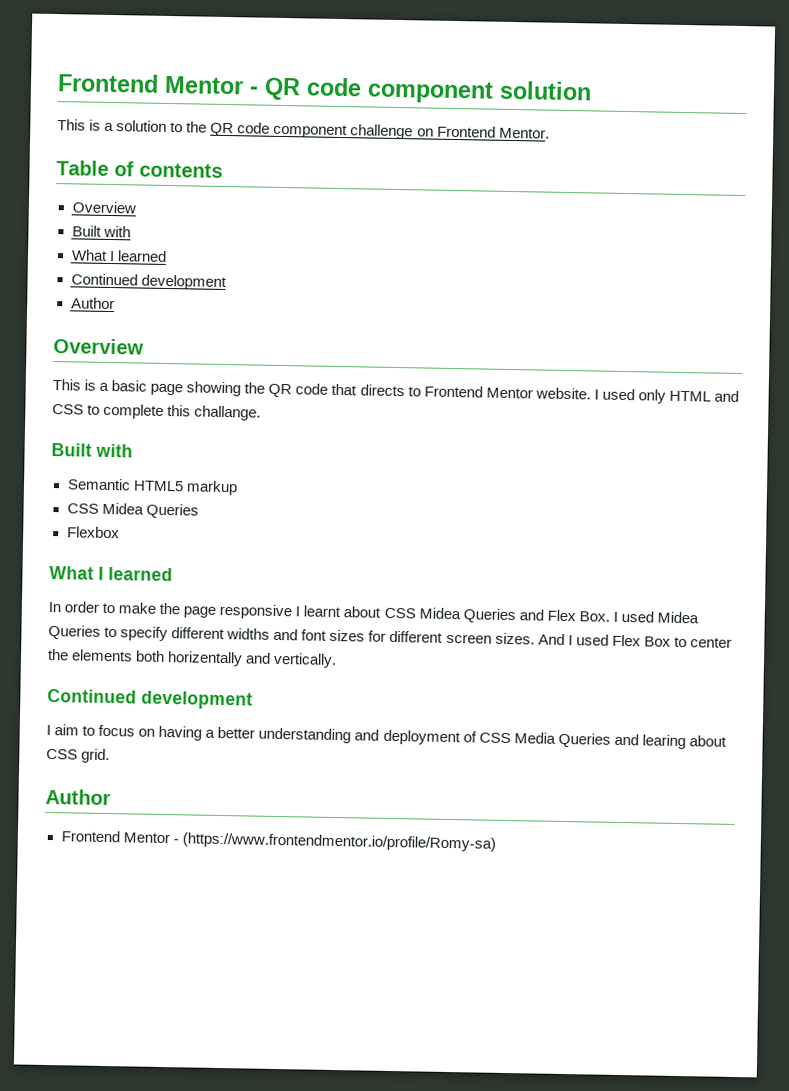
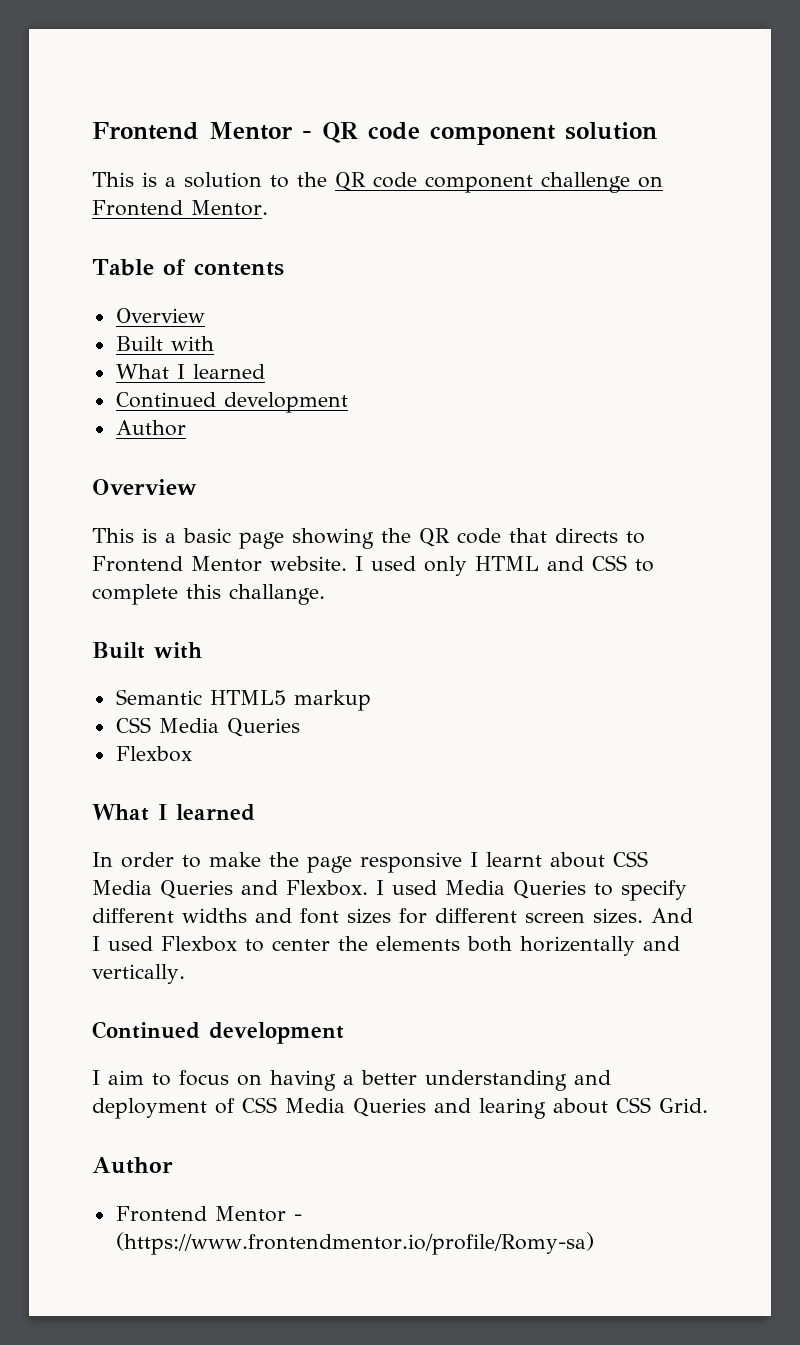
[101,502,144,515] Midea -> [158,718,219,733] Media
[418,607,699,624] Midea Queries and Flex Box. I used Midea -> [92,880,505,899] Media Queries and Flexbox. I used Media
[611,634,671,647] Flex Box -> [161,936,237,952] Flexbox
[81,748,111,764] grid. -> [659,1098,708,1113] Grid.

